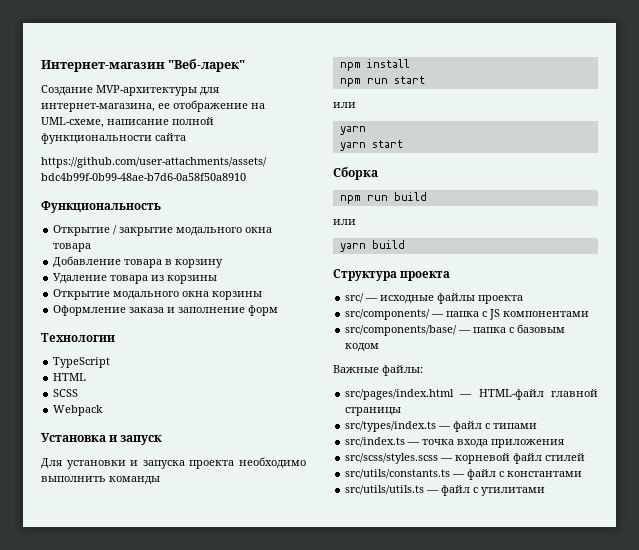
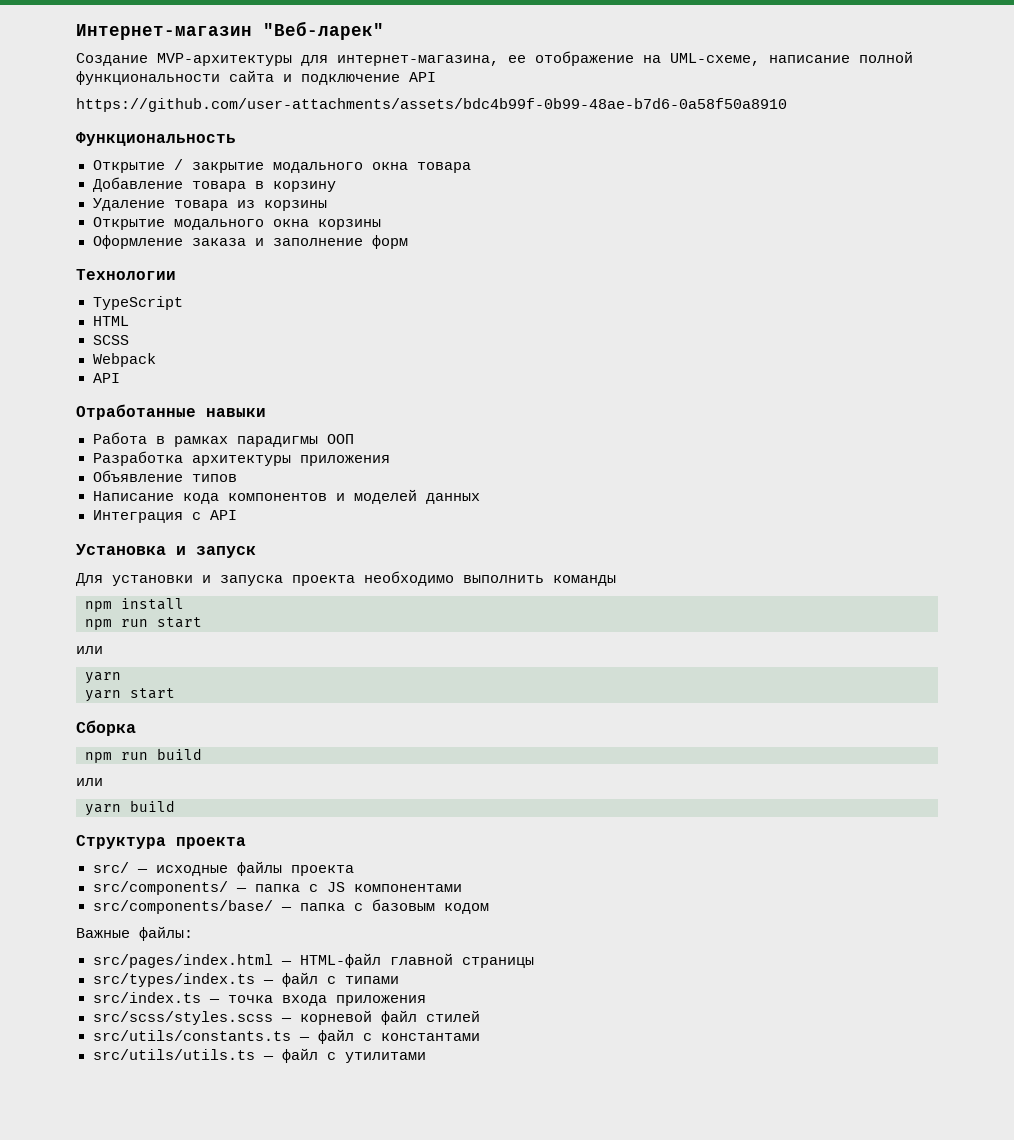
(186, 137) none -> [283,72,436,85] и подключение API
(104, 410) none -> [92,373,120,383] [76,404,266,420] [92,432,354,447] [92,451,390,466] [92,470,237,482] [92,489,480,504] [92,510,237,523] // API // Отработанные навыки // Работа в рамках парадигмы ООП // Разработка архитектуры приложения // Объявление типов // Написание кода компонентов и моделей данных // Интеграция с API

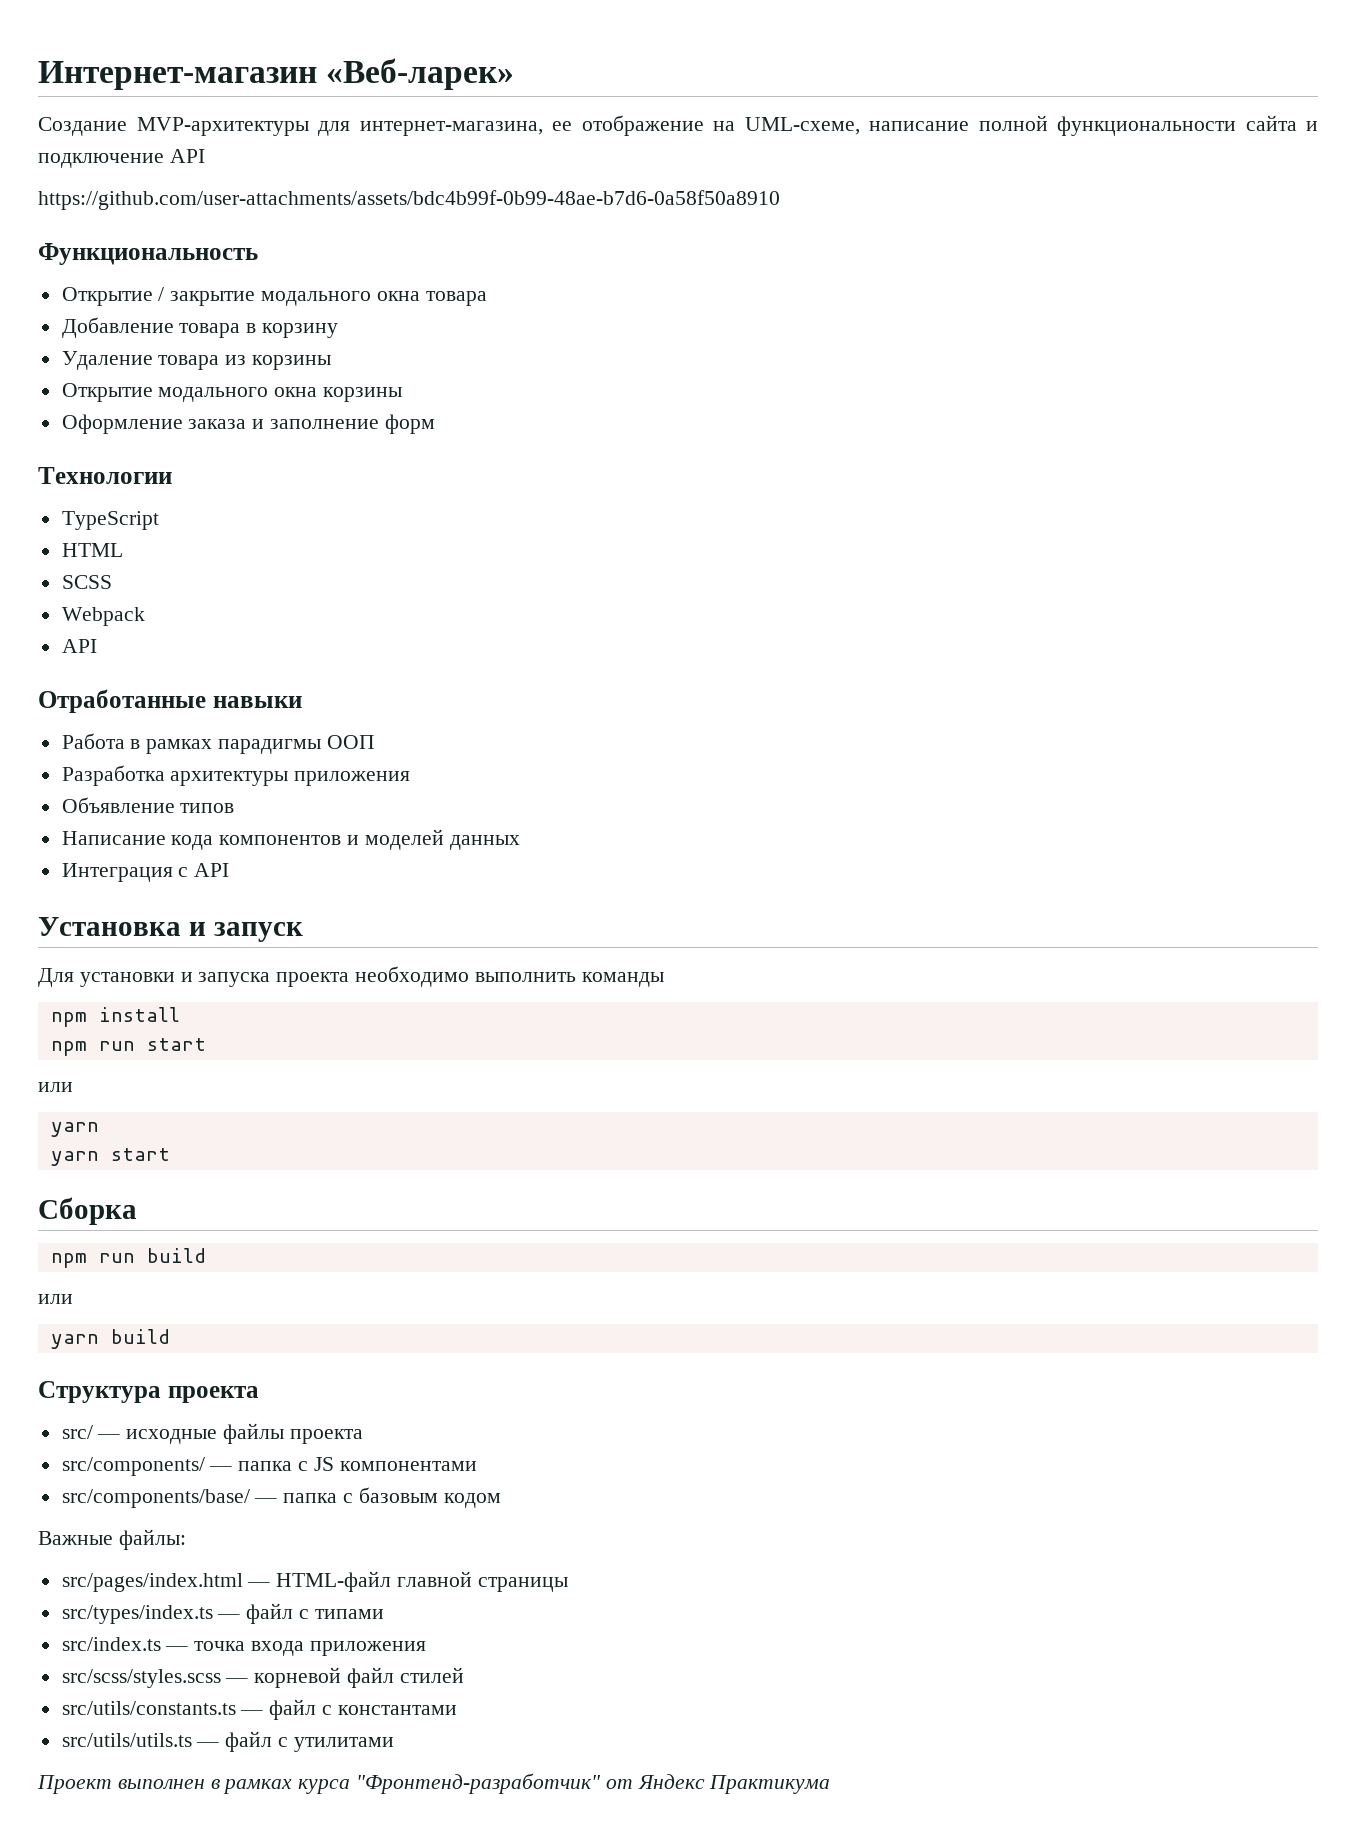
[263,21,384,40] "Веб-ларек" -> [326,58,515,90] «Веб-ларек»
(426, 1057) none -> [37,1773,831,1794] // Проект выполнен в рамках курса "Фронтенд-разработчик" от Яндекс Практикума

